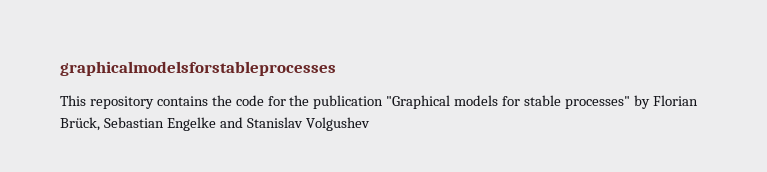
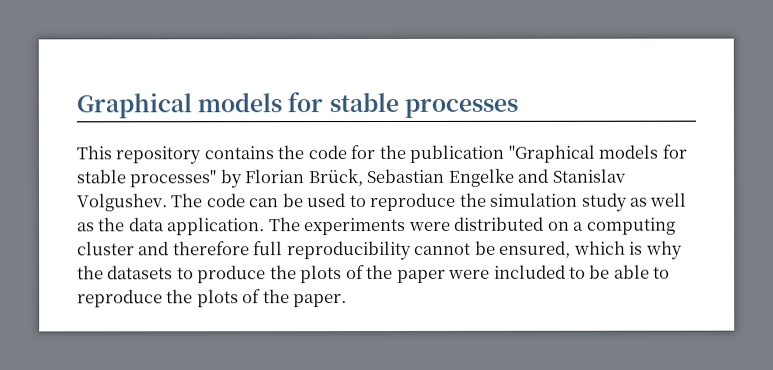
[60,61,336,76] graphicalmodelsforstableprocesses -> [76,91,518,119] Graphical models for stable processes
[305,117,370,131] Volgushev -> [77,192,688,212] [77,216,676,236] [77,240,683,261] [77,264,671,284] [77,289,348,308] Volgushev. The code can be used to reproduce the simulation study as well as the data application. The experiments were distributed on a computing cluster and therefore full reproducibility cannot be ensured, which is why the datasets to produce the plots of the paper were included to be able to reproduce the plots of the paper.

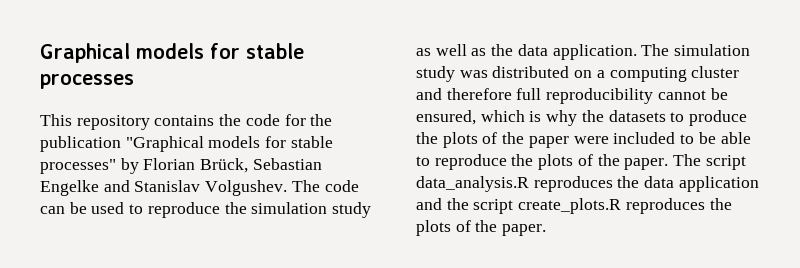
[304,217,451,236] experiments were -> [674,44,751,56] [416,66,488,82] simulation study was
(348, 301) none -> [673,154,746,170] [416,176,759,192] [416,198,732,214] [416,220,547,236] The script data_analysis.R reproduces the data application and the script create_plots.R reproduces the plots of the paper.

